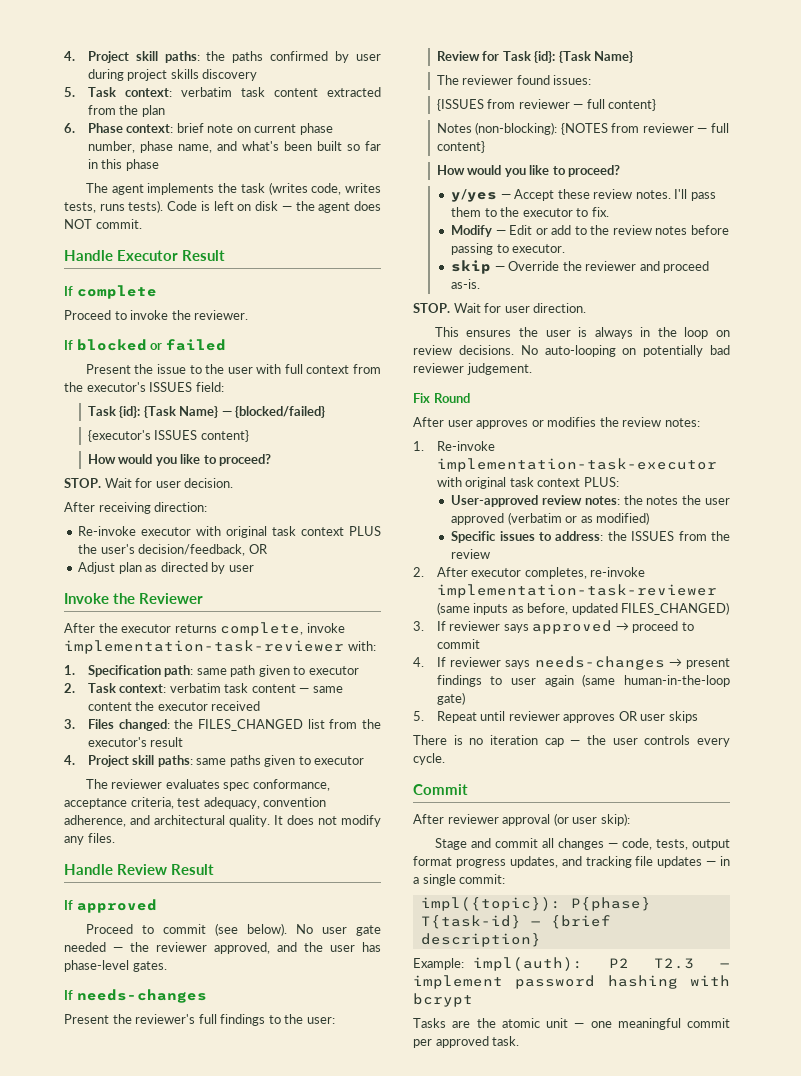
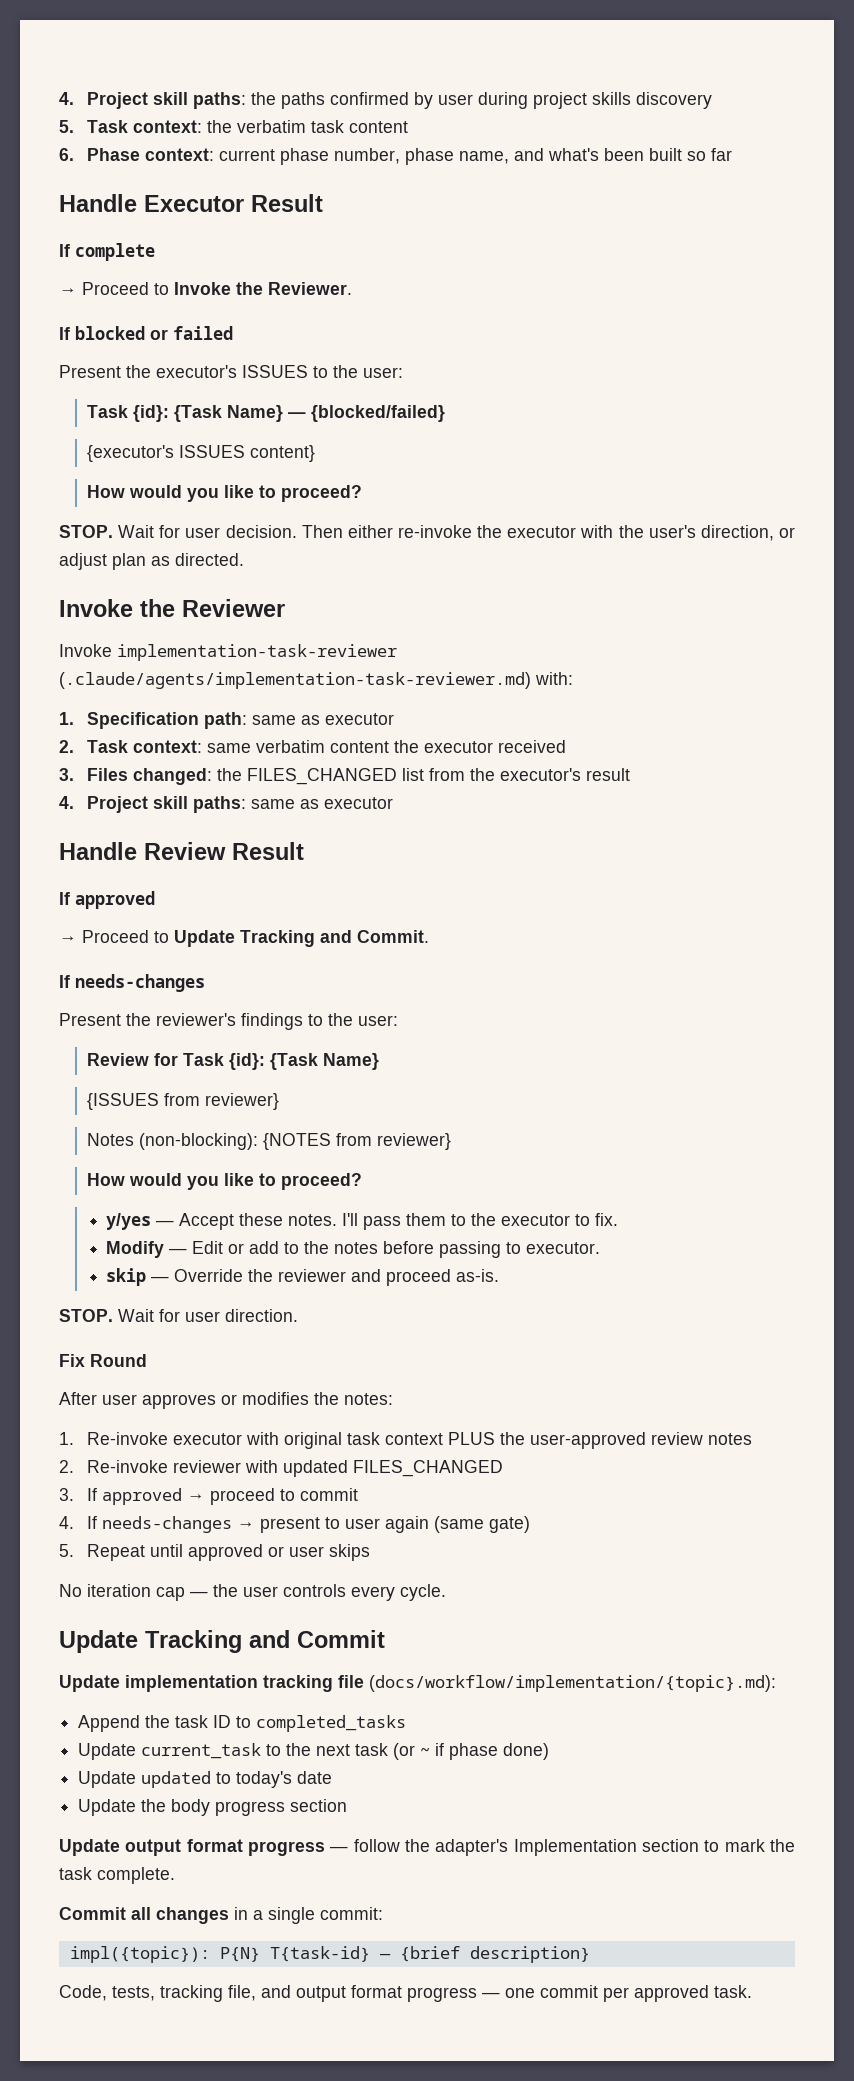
[180,87,382,97] [87,105,165,117] verbatim task content extracted from the plan -> [207,120,409,133] the verbatim task content
[176,123,251,133] brief note on -> (215, 154) none
[87,159,159,171] [85,182,381,195] [64,200,381,213] [64,219,142,229] in this phase // The agent implements the task (writes code, writes tests, runs tests). Code is left on disk — the agent does NOT commit. -> (733, 154) none
[64,310,249,320] Proceed to invoke the reviewer. -> [59,282,352,295] → Proceed to Invoke the Reviewer.
[156,364,381,374] [64,382,224,392] issue to the user with full context from the executor's ISSUES field: -> [156,365,403,378] executor's ISSUES to the user:
[64,502,208,514] [78,526,381,538] [78,544,268,556] [78,562,254,574] [64,593,204,604] [64,622,345,636] [64,640,344,654] // After receiving direction: // Re-invoke executor with original task context PLUS the user's decision/feedback, OR // Adjust plan as directed by user // Invoke the Reviewer // After the executor returns complete, invoke implementation-task-reviewer -> [301,525,795,541] [59,553,244,570] [59,599,285,617] [59,644,397,661] [59,672,531,689] Then either re-invoke the executor with the user's direction, or adjust plan as directed. // Invoke the Reviewer // Invoke implementation-task-reviewer (.claude/agents/implementation-task-reviewer.md)
[230,665,306,677] path given to -> [301,715,321,725] as
[169,683,343,693] verbatim task content — same -> [207,740,326,753] same verbatim
[229,755,365,767] [85,779,330,791] [64,797,327,809] [64,815,381,827] [64,833,115,845] paths given to executor // The reviewer evaluates spec conformance, acceptance criteria, test adequacy, convention adherence, and architectural quality. It does not modify any files. -> [300,797,394,809] as executor
[85,923,381,936] [64,942,381,954] [64,960,167,972] Proceed to commit (see below). No user gate needed — the reviewer approved, and the user has phase-level gates. -> [59,930,429,947] → Proceed to Update Tracking and Commit.
[198,1014,217,1024] full -> (236, 1019) none
[436,75,592,85] [436,99,657,111] The reviewer found issues: // {ISSUES from reviewer — full content} -> [87,1093,280,1110] {ISSUES from reviewer}
[642,123,729,133] [436,141,485,153] reviewer — full content} -> [377,1133,452,1150] reviewer}
[593,189,633,199] review -> (284, 1219) none
[612,225,652,235] review -> (330, 1247) none
[434,327,730,339] [413,345,730,357] [413,363,532,375] // This ensures the user is always in the loop on review decisions. No auto-looping on potentially bad reviewer judgement. -> (298, 1315) none
[622,417,662,427] review -> (339, 1398) none
[436,458,717,472] [436,477,619,489] [451,495,730,507] [451,512,650,525] [451,531,730,543] [451,549,491,559] [413,567,646,579] [436,584,717,598] [436,602,730,615] implementation-task-executor with original task context PLUS: // User-approved review notes: the notes the user approved (verbatim or as modified) // Specific issues to address: the ISSUES from the review // 2. After executor completes, re-invoke implementation-task-reviewer (same inputs as before, updated FILES_CHANGED) -> [173,1432,753,1449] [59,1460,504,1477] executor with original task context PLUS the user-approved review notes // 2. Re-invoke reviewer with updated FILES_CHANGED
[449,621,529,633] reviewer says -> (98, 1494) none
[450,657,531,669] reviewer says -> (98, 1522) none
[436,675,482,687] findings -> (321, 1525) none
[624,675,730,687] human-in-the-loop -> (485, 1524) none
[508,711,638,723] reviewer approves OR -> [188,1544,285,1561] approved or
[413,735,484,745] There is no -> [59,1584,82,1597] No
[413,784,468,795] [413,813,630,826] [434,838,730,850] [413,856,717,868] Commit // After reviewer approval (or user skip): // Stage and commit all changes — code, tests, output format progress updates, and tracking file updates — -> [59,1630,385,1653] [59,1675,776,1692] [78,1715,407,1732] [78,1743,550,1760] [78,1771,333,1788] [78,1799,348,1816] [59,1839,795,1856] [59,1867,175,1884] [59,1907,229,1924] Update Tracking and Commit // Update implementation tracking file (docs/workflow/implementation/{topic}.md): // Append the task ID to completed_tasks // Update current_task to the next task (or ~ if phase done) // Update updated to today's date // Update the body progress section // Update output format progress — follow the adapter's Implementation section to mark the task complete. // Commit all changes
[570,897,651,911] P{phase} -> [219,1947,260,1962] P{N}
[413,957,730,971] [413,975,730,989] [413,993,473,1007] [413,1018,568,1028] Example: impl(auth): P2 T2.3 — implement password hashing with bcrypt // Tasks are the atomic unit -> [59,1985,477,2002] Code, tests, tracking file, and output format progress
[617,1018,681,1030] meaningful -> (535, 1993) none

